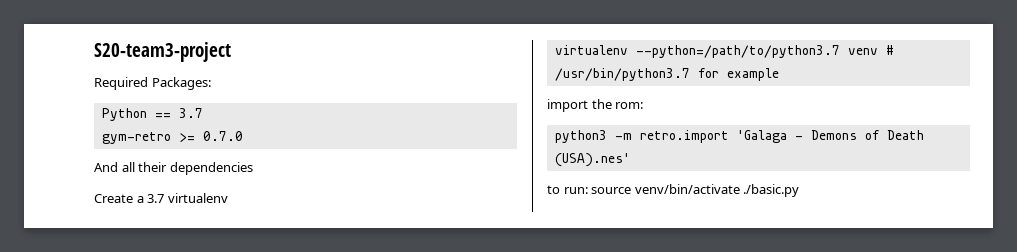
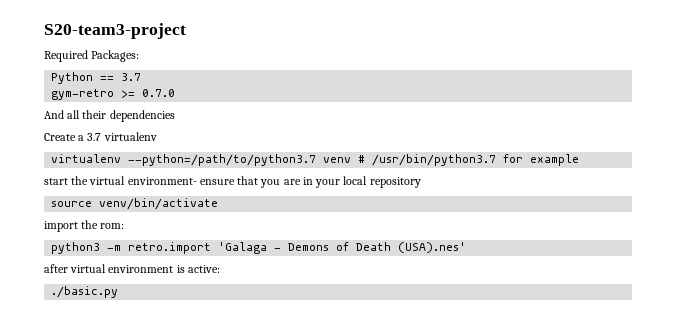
(779, 74) none -> [44,176,421,188] [51,198,219,210] // start the virtual environment- ensure that you are in your local repository // source venv/bin/activate
[547,184,740,194] to run: source venv/bin/activate -> [44,264,220,273] after virtual environment is active: //

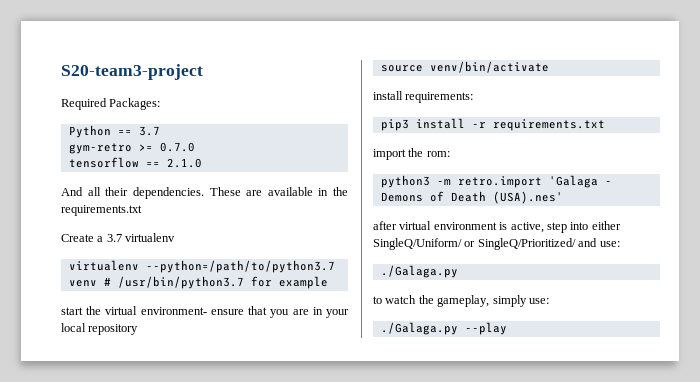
(176, 93) none -> [68,157,202,168] // tensorflow == 2.1.0
[109,110,175,122] dependencies -> [132,187,348,199] [61,205,142,216] dependencies. These are available in the requirements.txt
(219, 204) none -> [373,91,474,103] [380,118,605,131] // install requirements: // pip3 install -r requirements.txt
[187,265,220,273] [51,286,119,298] active: // ./basic.py -> [510,221,621,233] [373,238,620,250] [380,265,458,278] [373,295,549,307] [380,322,507,335] active, step into either SingleQ/Uniform/ or SingleQ/Prioritized/ and use: // ./Galaga.py // to watch the gameplay, simply use: // ./Galaga.py --play

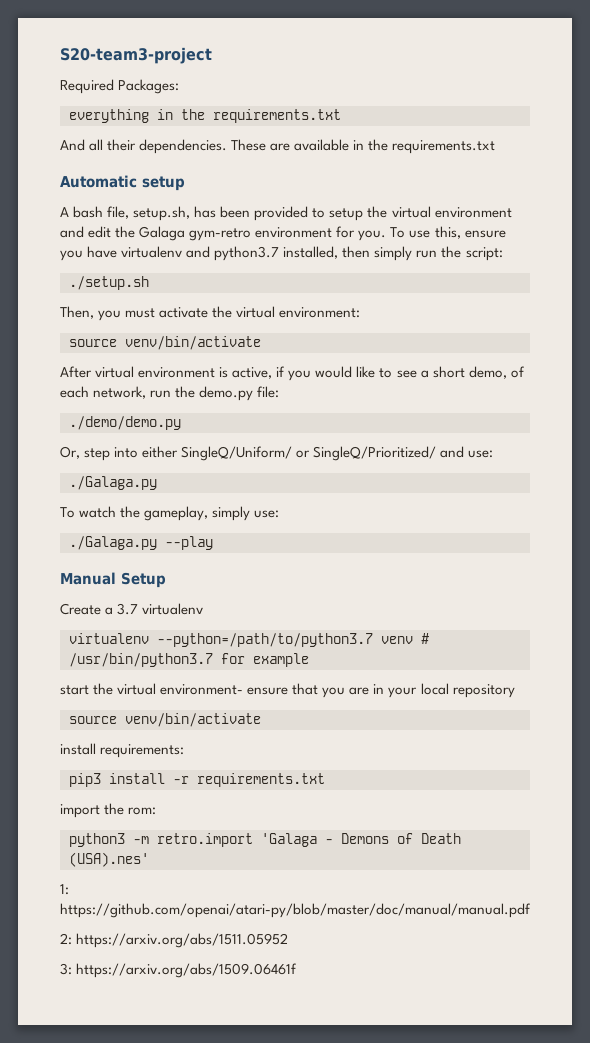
[68,125,160,138] [68,142,195,154] [68,157,202,168] Python == 3.7 // gym-retro >= 0.7.0 // tensorflow == 2.1.0 -> [69,109,341,123] everything in the requirements.txt
(142, 210) none -> [60,175,185,191] [60,206,512,221] [60,226,506,241] [60,246,503,261] [69,276,149,290] [60,306,361,321] [69,336,261,350] [60,366,525,381] [60,386,280,401] [69,416,181,430] [60,446,494,461] [69,476,157,490] [60,506,280,521] [69,536,213,550] [60,572,166,588] // Automatic setup // A bash file, setup.sh, has been provided to setup the virtual environment and edit the Galaga gym-retro environment for you. To use this, ensure you have virtualenv and python3.7 installed, then simply run the script: // ./setup.sh // Then, you must activate the virtual environment: // source venv/bin/activate // After virtual environment is active, if you would like to see a short demo, of each network, run the demo.py file: // ./demo/demo.py // Or, step into either SingleQ/Uniform/ or SingleQ/Prioritized/ and use: // ./Galaga.py // To watch the gameplay, simply use: // ./Galaga.py --play // Manual Setup
[373,221,621,233] [373,238,620,250] [380,265,458,278] [373,295,549,307] [380,322,507,335] after virtual environment is active, step into either SingleQ/Uniform/ or SingleQ/Prioritized/ and use: // ./Galaga.py // to watch the gameplay, simply use: // ./Galaga.py --play -> [60,884,69,895] [60,903,531,918] [60,933,289,948] [60,963,298,978] 1: https://github.com/openai/atari-py/blob/master/doc/manual/manual.pdf // 2: https://arxiv.org/abs/1511.05952 // 3: https://arxiv.org/abs/1509.06461f

